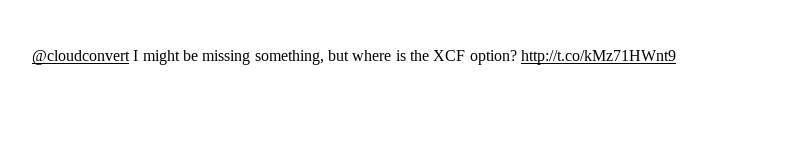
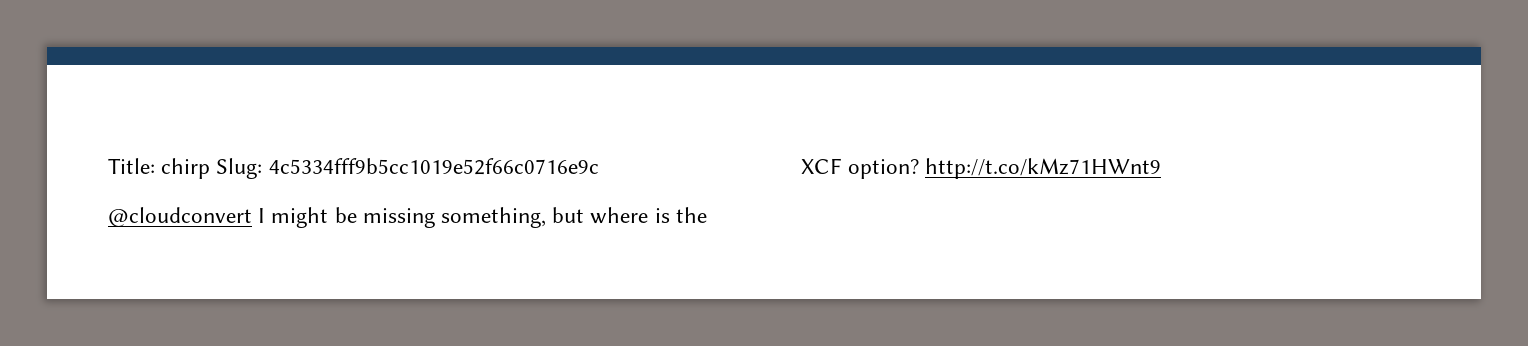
(32, 57) none -> [108,158,599,179] Title: chirp Slug: 4c5334fff9b5cc1019e52f66c0716e9c //

